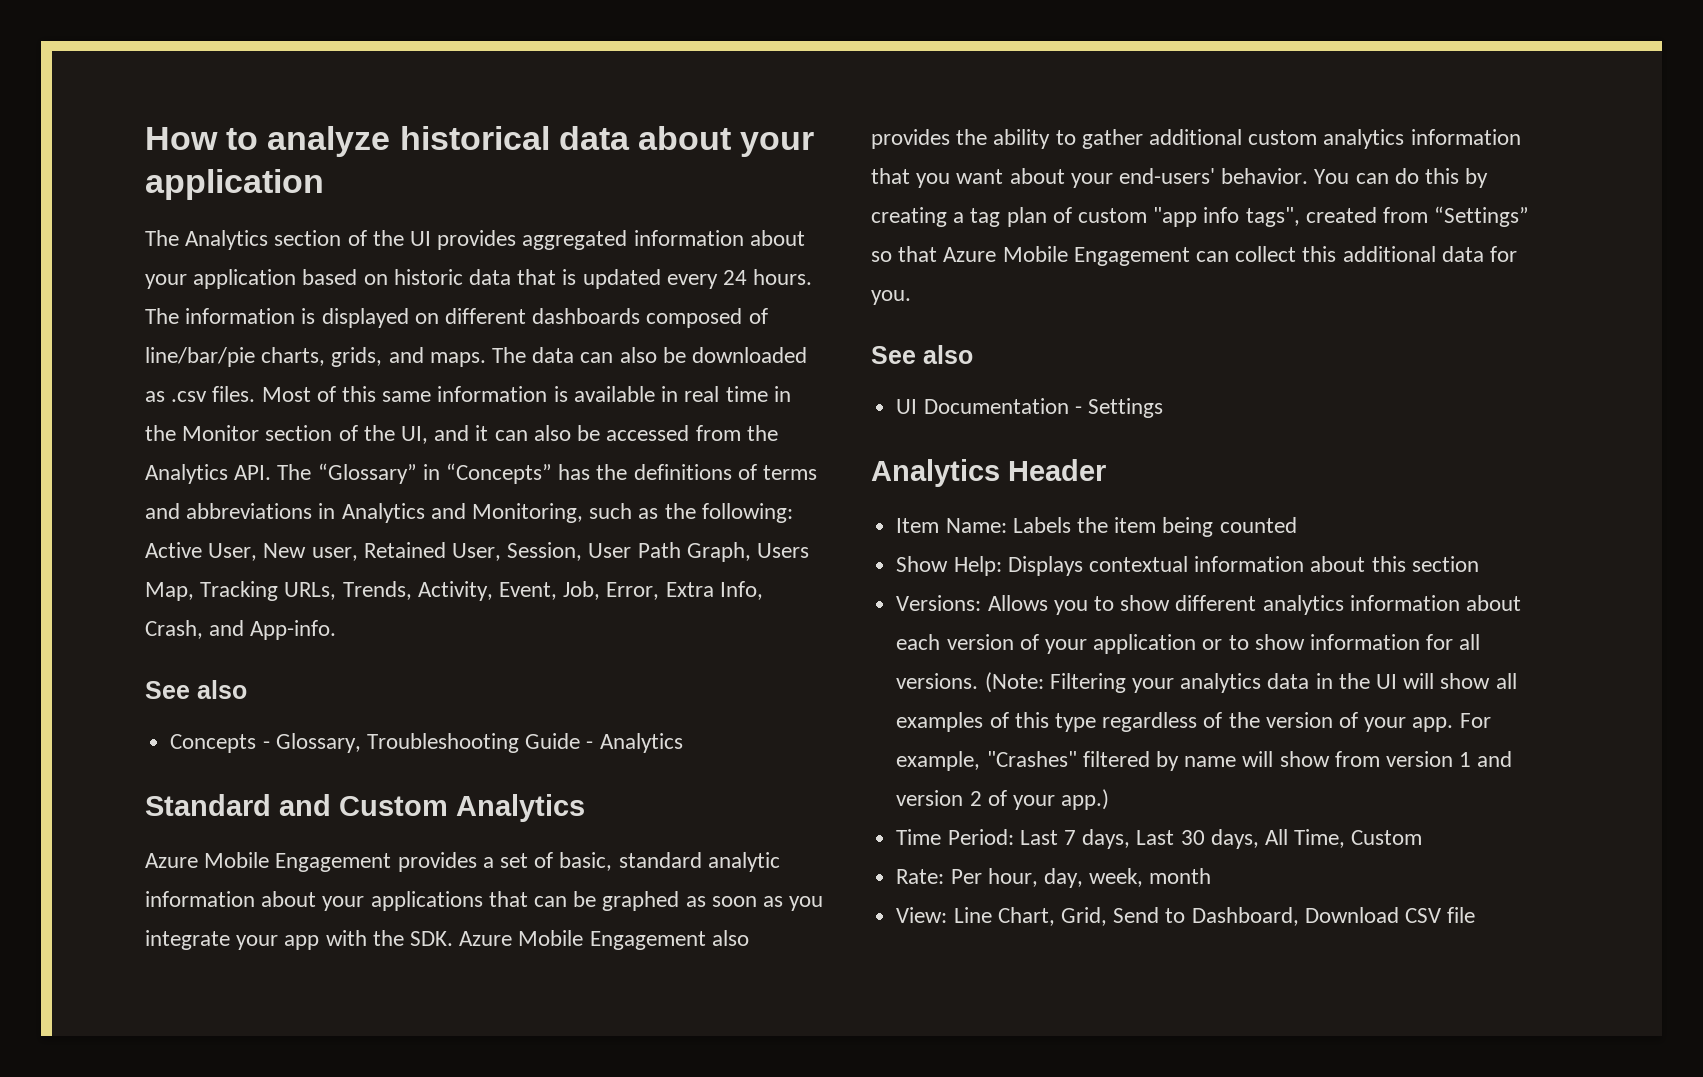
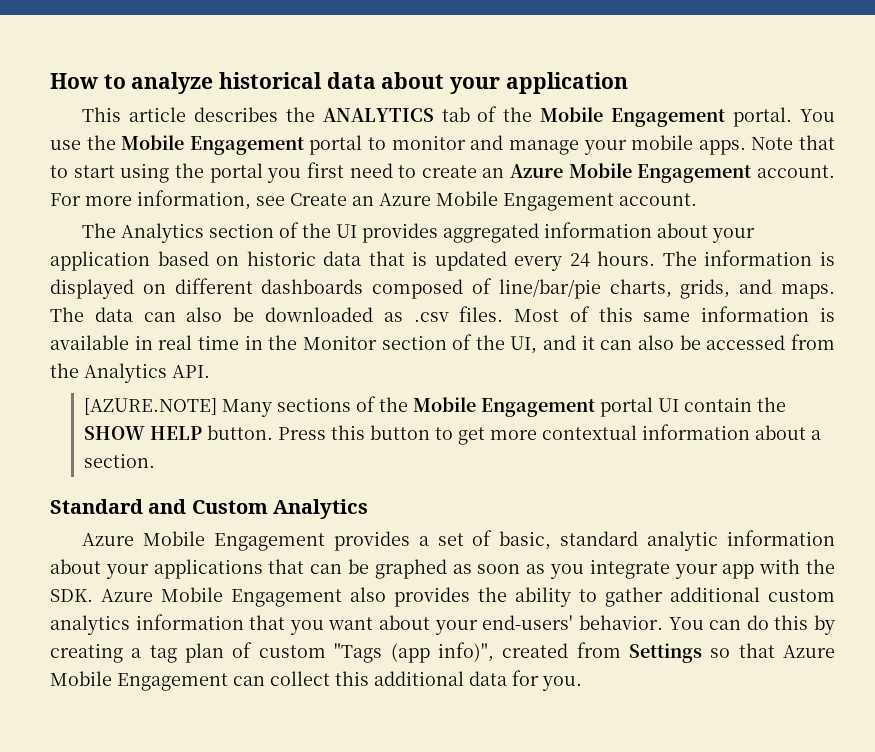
(324, 184) none -> [82,106,835,127] [50,135,836,155] [50,162,835,183] [50,190,697,211] // This article describes the ANALYTICS tab of the Mobile Engagement portal. You use the Mobile Engagement portal to monitor and manage your mobile apps. Note that to start using the portal you first need to create an Azure Mobile Engagement account. For more information, see Create an Azure Mobile Engagement account.
[277,463,818,484] [145,503,793,523] [145,542,810,562] [145,581,763,601] [145,620,337,640] [145,680,247,699] [170,733,683,753] The “Glossary” in “Concepts” has the definitions of terms and abbreviations in Analytics and Monitoring, such as the following: Active User, New user, Retained User, Session, User Path Graph, Users Map, Tracking URLs, Trends, Activity, Event, Job, Error, Extra Info, Crash, and App-info. // See also // Concepts - Glossary, Troubleshooting Guide - Analytics -> [83,396,786,417] [83,424,821,445] [83,453,155,468] // [AZURE.NOTE] Many sections of the Mobile Engagement portal UI contain the SHOW HELP button. Press this button to get more contextual information about a section.
[1153,207,1300,227] "app info tags", -> [334,642,494,663] "Tags (app info)",
[1434,206,1530,227] “Settings” -> [628,643,702,663] Settings
[871,345,973,364] [896,398,1163,418] [871,459,1106,487] [896,517,1297,537] [896,556,1479,576] [896,595,1521,615] [896,634,1481,654] [896,672,1517,693] [896,712,1491,732] [896,751,1513,771] [896,789,1110,810] [896,829,1423,849] [896,868,1212,888] [896,907,1476,926] // See also // UI Documentation - Settings // Analytics Header // Item Name: Labels the item being counted // Show Help: Displays contextual information about this section // Versions: Allows you to show different analytics information about each version of your application or to show information for all versions. (Note: Filtering your analytics data in the UI will show all examples of this type regardless of the version of your app. For example, "Crashes" filtered by name will show from version 1 and version 2 of your app.) // Time Period: Last 7 days, Last 30 days, All Time, Custom // Rate: Per hour, day, week, month // View: Line Chart, Grid, Send to Dashboard, Download CSV file -> (582, 683) none

